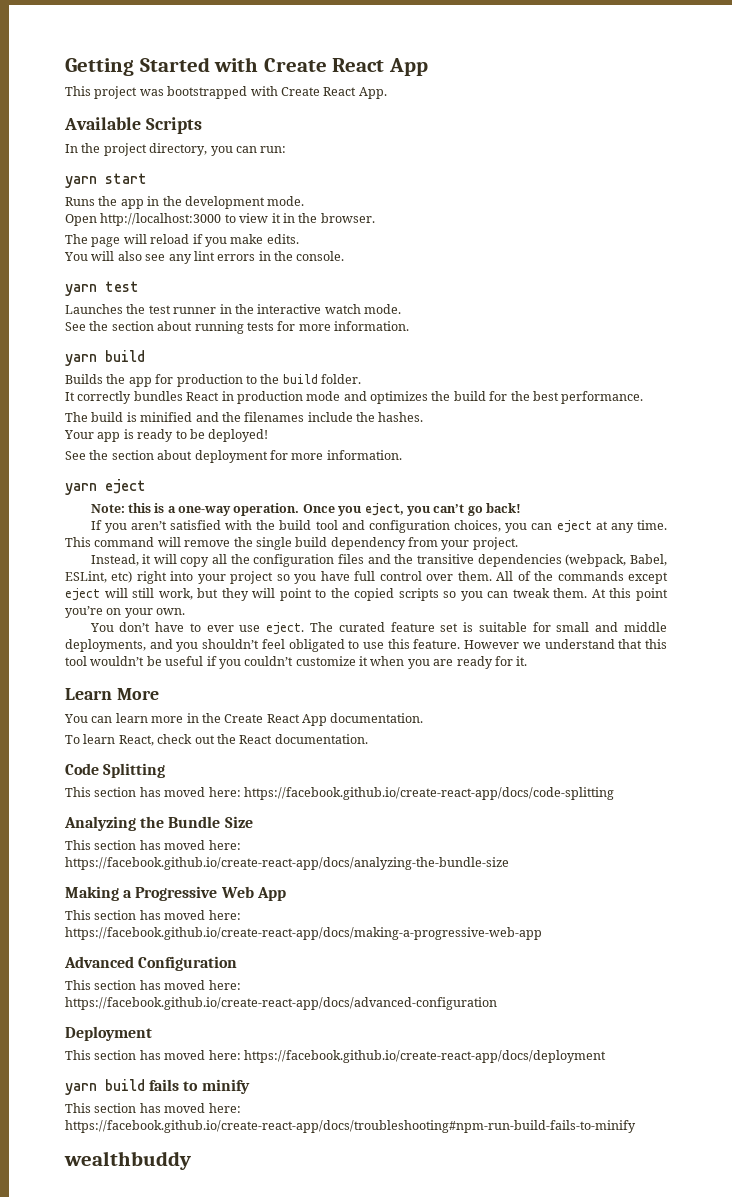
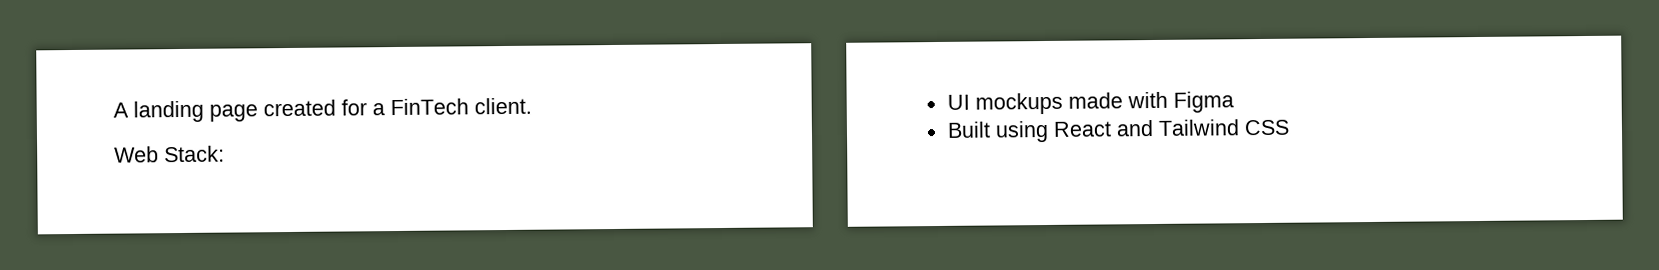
[65,57,428,76] [65,86,387,99] [64,117,202,134] [65,143,287,156] [65,173,147,188] [65,196,305,209] [65,213,375,226] [65,234,299,247] [64,251,345,264] [65,281,139,296] [65,304,401,314] [65,321,409,334] [65,350,145,366] [65,374,361,387] [65,391,644,404] [65,412,424,422] [64,429,269,442] [65,450,402,463] [65,479,146,495] [90,503,521,516] [90,520,668,533] [65,537,518,550] [90,554,667,567] [65,571,669,584] [65,588,668,601] [65,606,186,618] [89,622,667,635] [65,639,667,652] [65,656,528,669] [65,688,159,700] [64,713,424,726] [65,734,368,746] [65,763,166,778] [65,787,614,800] [64,816,253,831] [65,840,241,850] [65,857,509,870] [65,886,286,901] [65,910,241,920] [65,927,542,940] [64,956,238,971] [65,980,241,990] [65,997,497,1010] [65,1026,152,1041] [65,1050,606,1063] [65,1079,250,1095] [65,1103,241,1113] [65,1120,636,1133] [64,1151,191,1170] Getting Started with Create React App // This project was bootstrapped with Create React App. // Available Scripts // In the project directory, you can run: // yarn start // Runs the app in the development mode. // Open http://localhost:3000 to view it in the browser. // The page will reload if you make edits. // You will also see any lint errors in the console. // yarn test // Launches the test runner in the interactive watch mode. // See the section about running tests for more information. // yarn build // Builds the app for production to the build folder. // It correctly bundles React in production mode and optimizes the build for the best performance. // The build is minified and the filenames include the hashes. // Your app is ready to be deployed! // See the section about deployment for more information. // yarn eject // Note: this is a one-way operation. Once you eject, you can’t go back! // If you aren’t satisfied with the build tool and configuration choices, you can eject at any time. This command will remove the single build dependency from your project. // Instead, it will copy all the configuration files and the transitive dependencies (webpack, Babel, ESLint, etc) right into your project so you have full control over them. All of the commands except eject will still work, but they will point to the copied scripts so you can tweak them. At this point you’re on your own. // You don’t have to ever use eject. The curated feature set is suitable for small and middle deployments, and you shouldn’t feel obligated to use this feature. However we understand that this tool wouldn’t be useful if you couldn’t customize it when you are ready for it. // Learn More // You can learn more in the Create React App documentation. // To learn React, check out the React documentation. // Code Splitting // This section has moved here: https://facebook.github.io/create-react-app/docs/code-splitting // Analyzing the Bundle Size // This section has moved here: https://facebook.github.io/create-react-app/docs/analyzing-the-bundle-size // Making a Progressive Web App // This section has moved here: https://facebook.github.io/create-react-app/docs/making-a-progressive-web-app // Advanced Configuration // This section has moved here: https://facebook.github.io/create-react-app/docs/advanced-configuration // Deployment // This section has moved here: https://facebook.github.io/create-react-app/docs/deployment // yarn build fails to minify // This section has moved here: https://facebook.github.io/create-react-app/docs/troubleshooting#npm-run-build-fails-to-minify // wealthbuddy -> [113,97,532,123] [114,145,225,163] [946,91,1234,115] [946,119,1290,143] A landing page created for a FinTech client. // Web Stack: // UI mockups made with Figma // Built using React and Tailwind CSS

